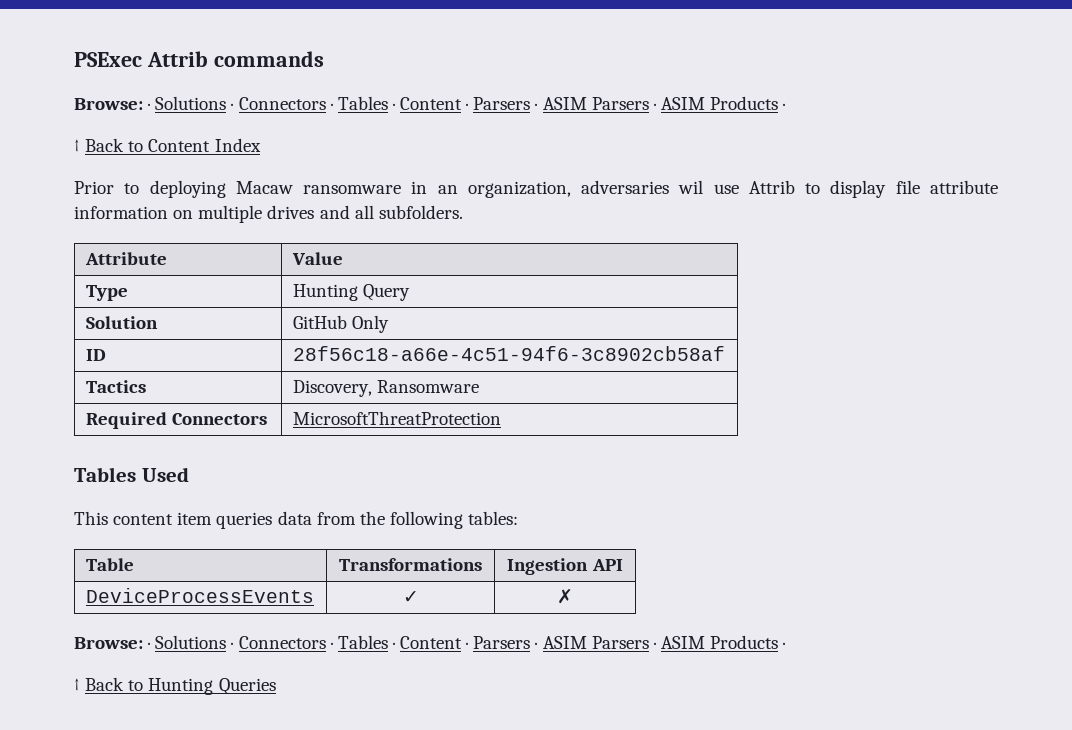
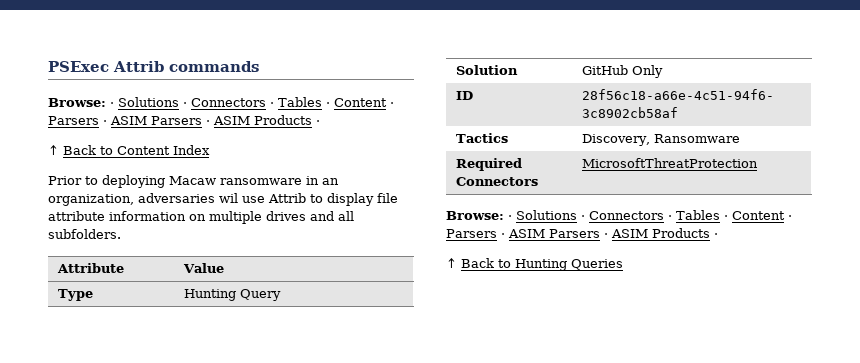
[74,467,189,482] [74,511,519,529] [85,558,134,571] [339,558,482,571] [507,558,623,575] [85,588,314,603] [402,591,419,603] [557,589,573,604] // Tables Used // This content item queries data from the following tables: // Table | Transformations | Ingestion API // DeviceProcessEvents | ✓ | ✗ -> (759, 163) none

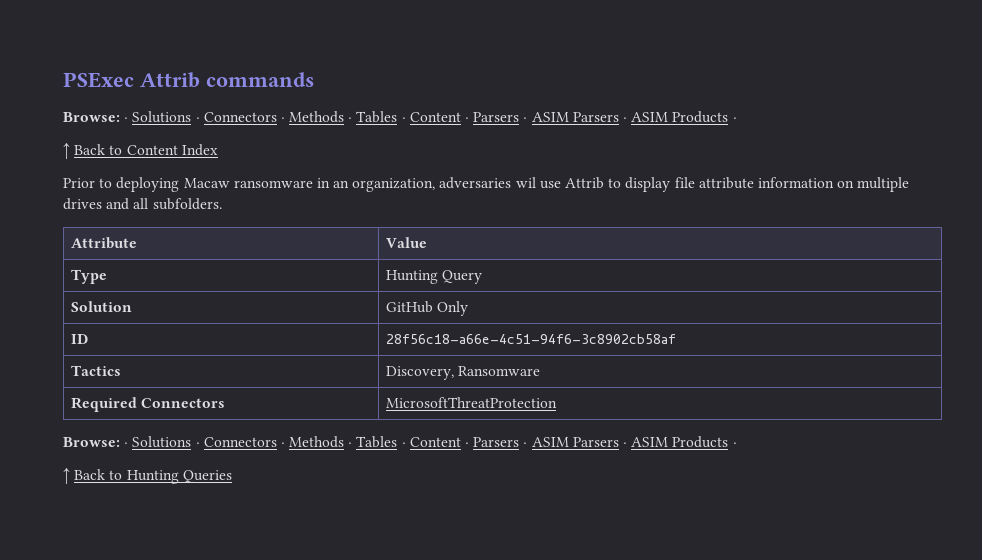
(274, 104) none -> [289,111,353,123] Methods ·
(672, 217) none -> [289,436,353,448] Methods ·

